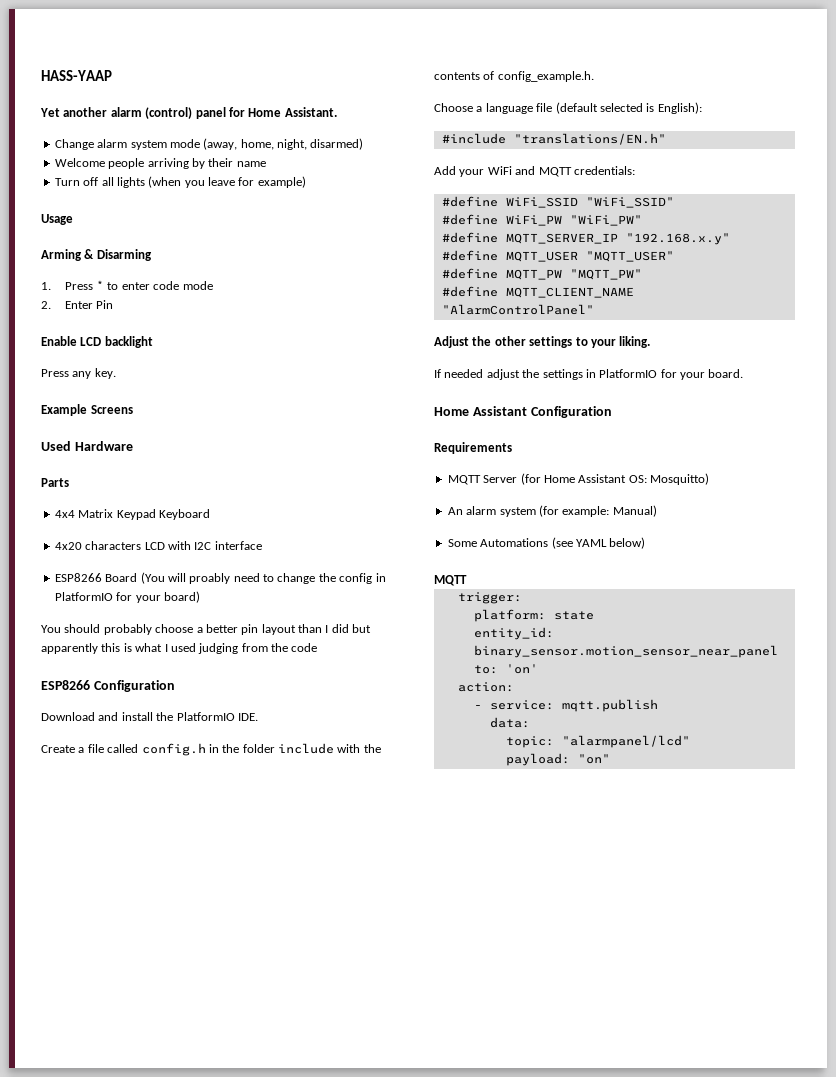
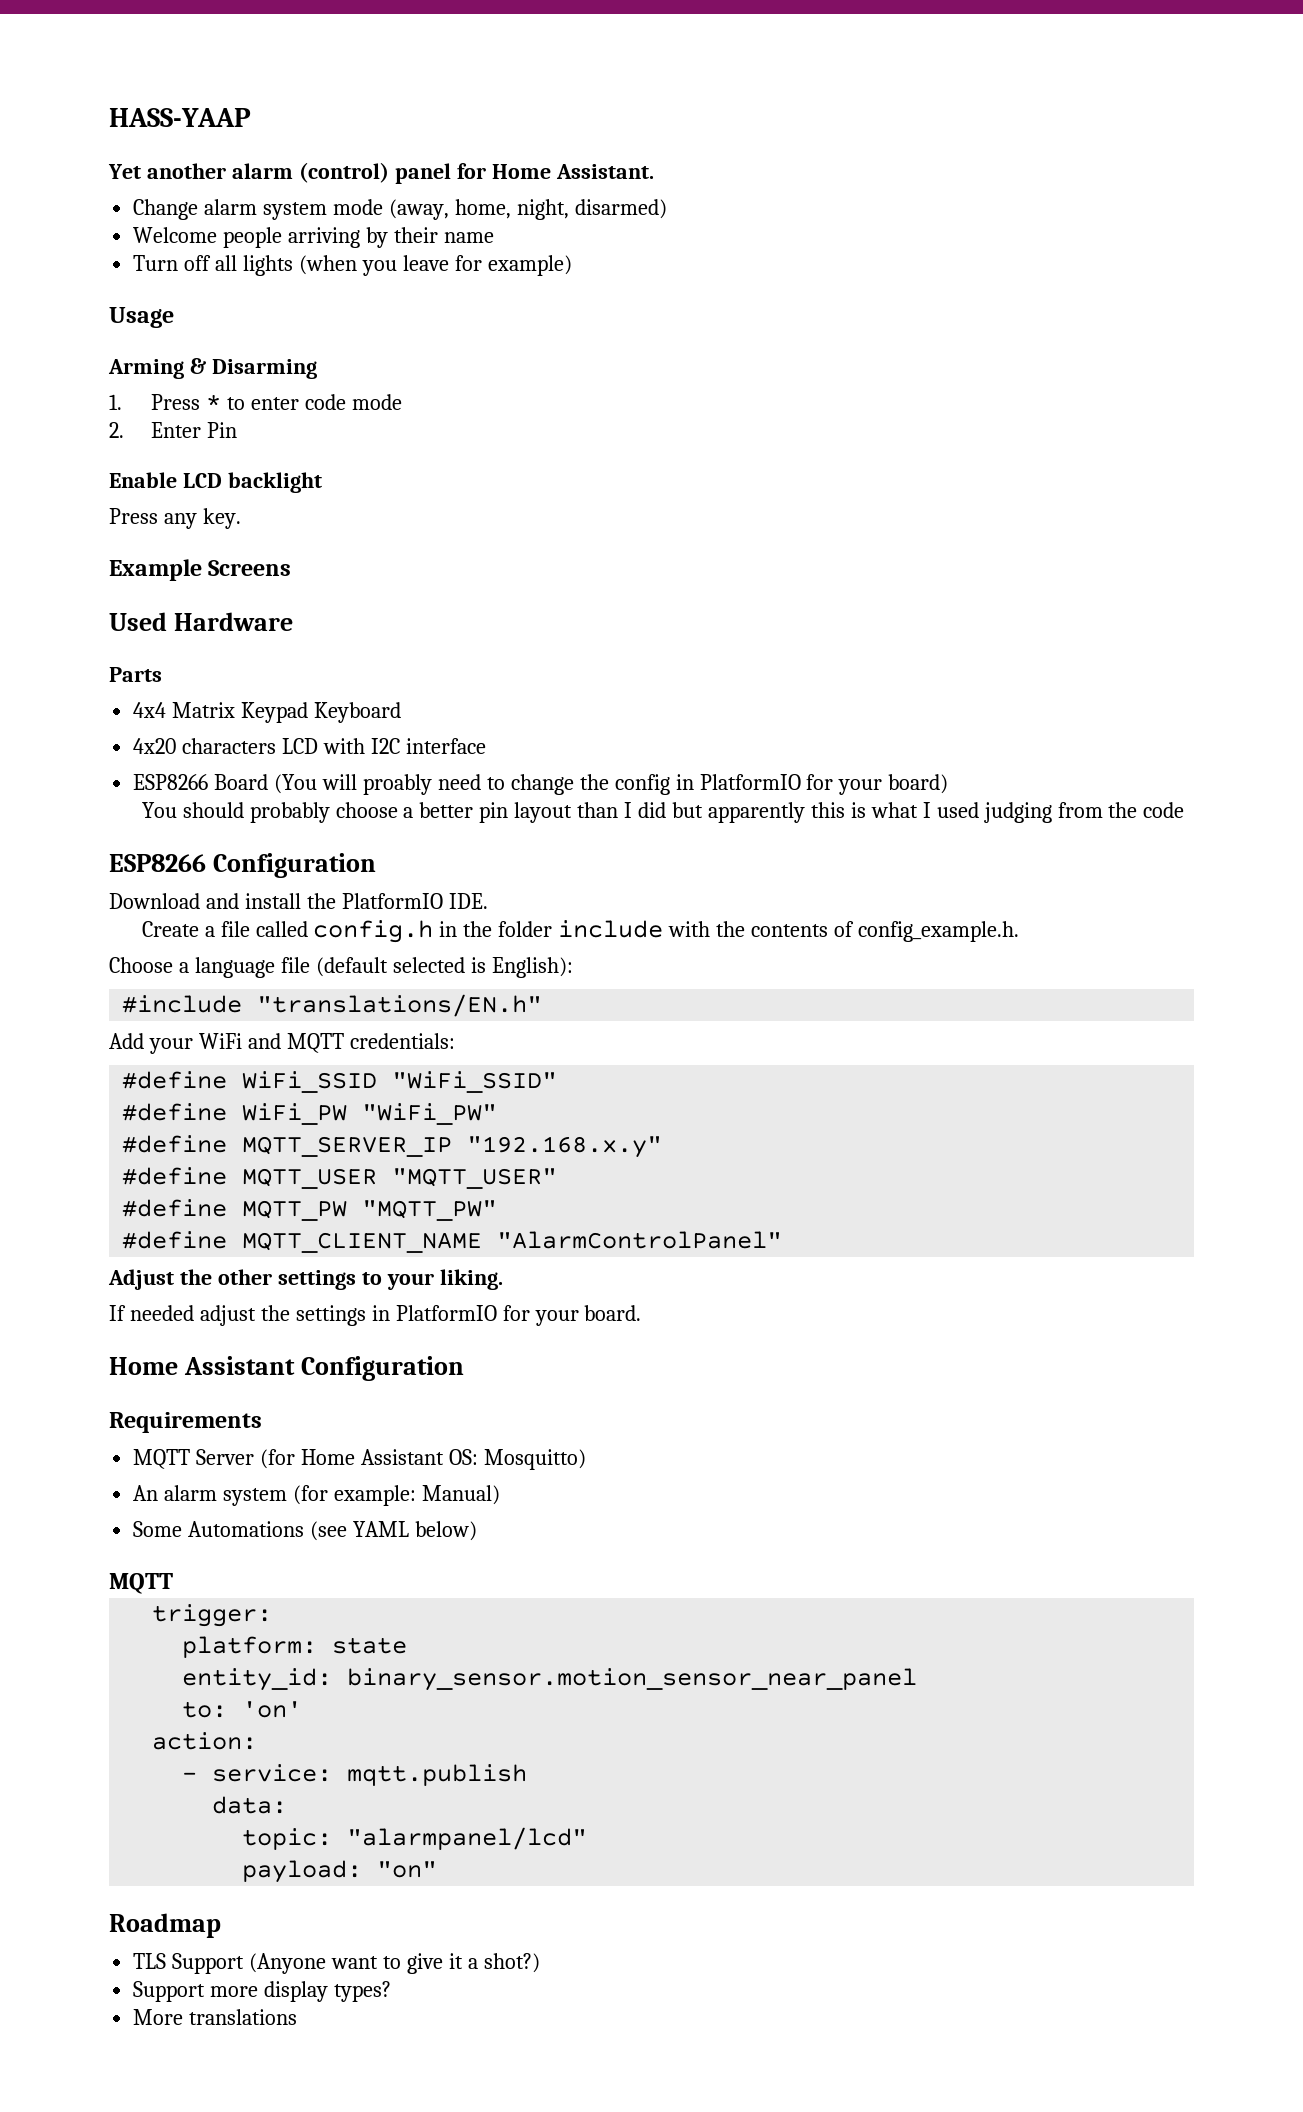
(610, 759) none -> [109,1913,221,1938] [133,1953,540,1974] [133,1981,392,2002] [133,2009,298,2025] // Roadmap // TLS Support (Anyone want to give it a shot?) // Support more display types? // More translations

